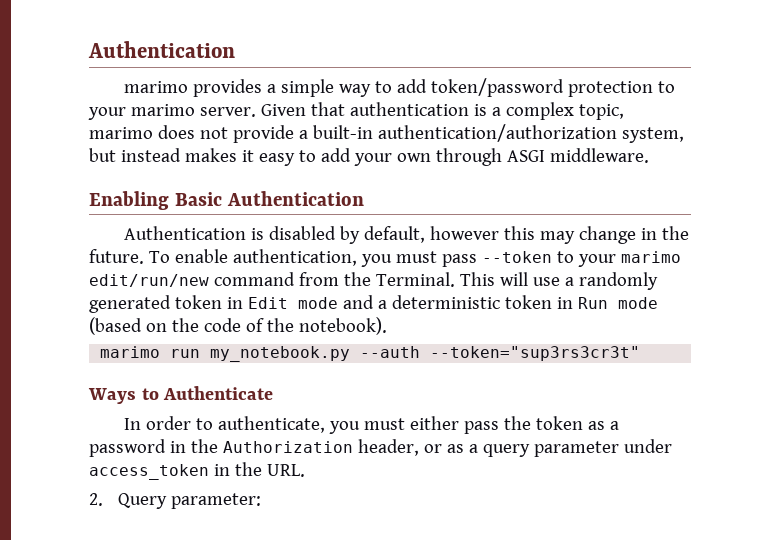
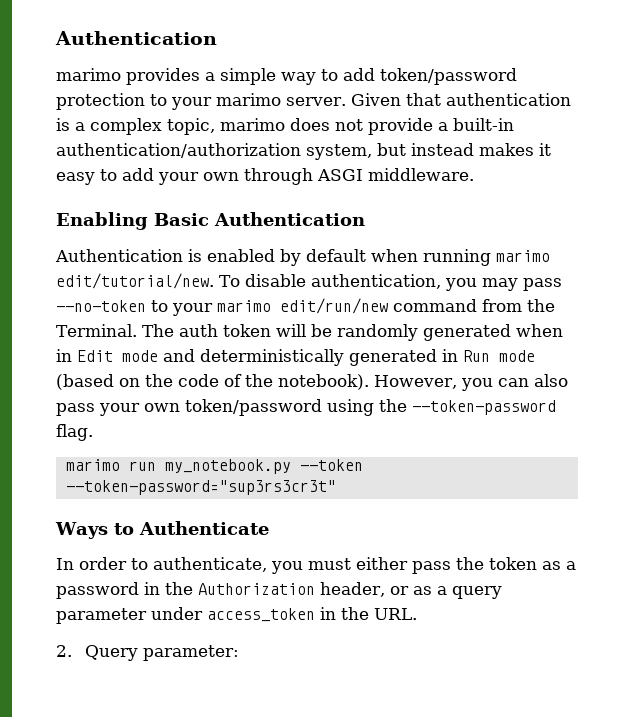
[268,226,689,244] [89,249,552,267] disabled by default, however this may change in the future. To enable authentication, you must pass --token -> [207,249,550,266] [56,273,562,291] [56,300,146,312] enabled by default when running marimo edit/tutorial/new. To disable authentication, you may pass --no-token
[459,272,574,286] This will use a -> [141,324,332,337] The auth token will be
[174,295,222,309] token -> [515,324,563,337] when
[377,295,552,309] a deterministic token -> [200,349,437,366] deterministically generated
(387, 326) none -> [374,374,568,391] [56,399,556,416] [56,424,93,441] However, you can also pass your own token/password using the --token-password flag.
[360,346,641,361] --auth --token="sup3rs3cr3t" -> [299,459,363,471] [65,480,336,495] --token --token-password="sup3rs3cr3t"

